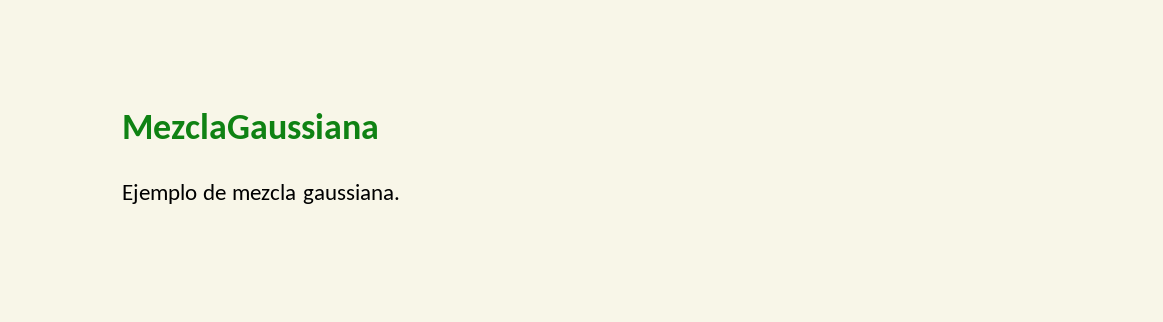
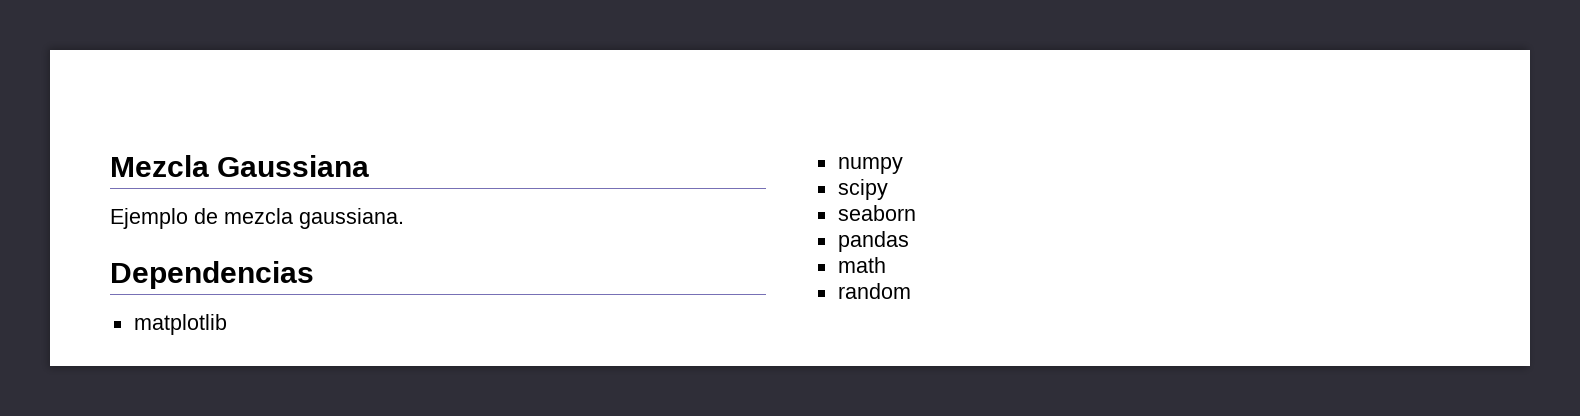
[122,113,379,139] MezclaGaussiana -> [110,155,370,177] Mezcla Gaussiana
(400, 194) none -> [110,261,314,289] [133,314,227,335] [837,157,903,174] [837,179,888,200] [837,205,916,221] [837,231,909,252] [837,257,886,273] [837,283,911,299] // Dependencias // matplotlib // numpy // scipy // seaborn // pandas // math // random

